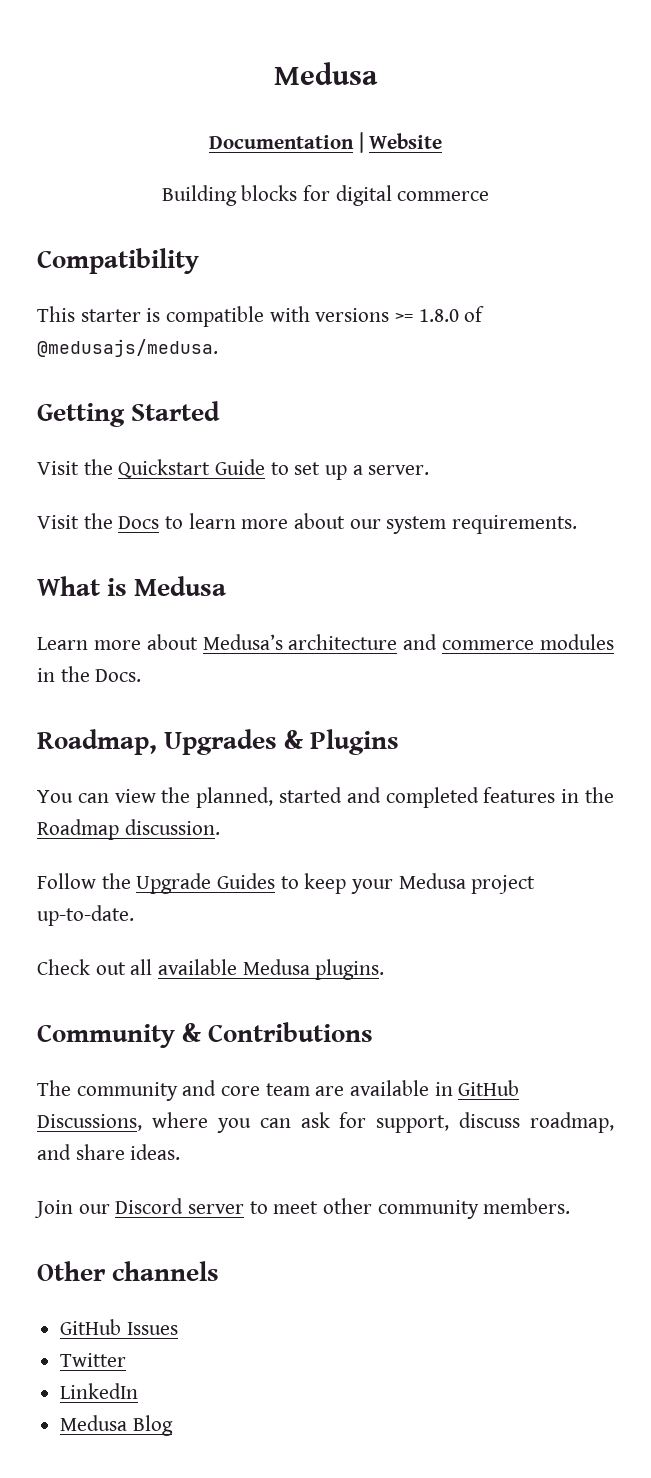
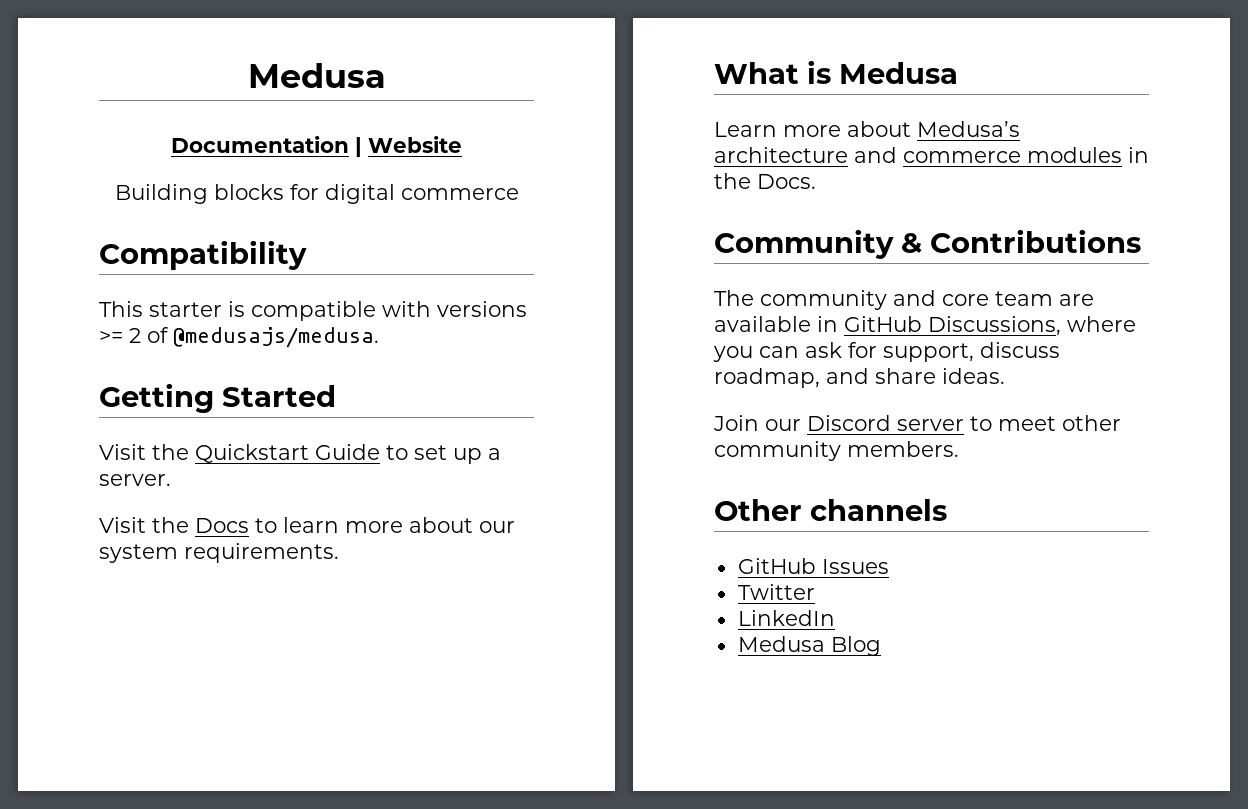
[418,309,459,322] 1.8.0 -> [129,328,141,343] 2
[37,729,400,755] [37,787,614,808] [37,819,220,840] [37,873,536,894] [37,905,134,926] [37,959,385,980] // Roadmap, Upgrades & Plugins // You can view the planned, started and completed features in the Roadmap discussion. // Follow the Upgrade Guides to keep your Medusa project up-to-date. // Check out all available Medusa plugins. -> (816, 181) none

